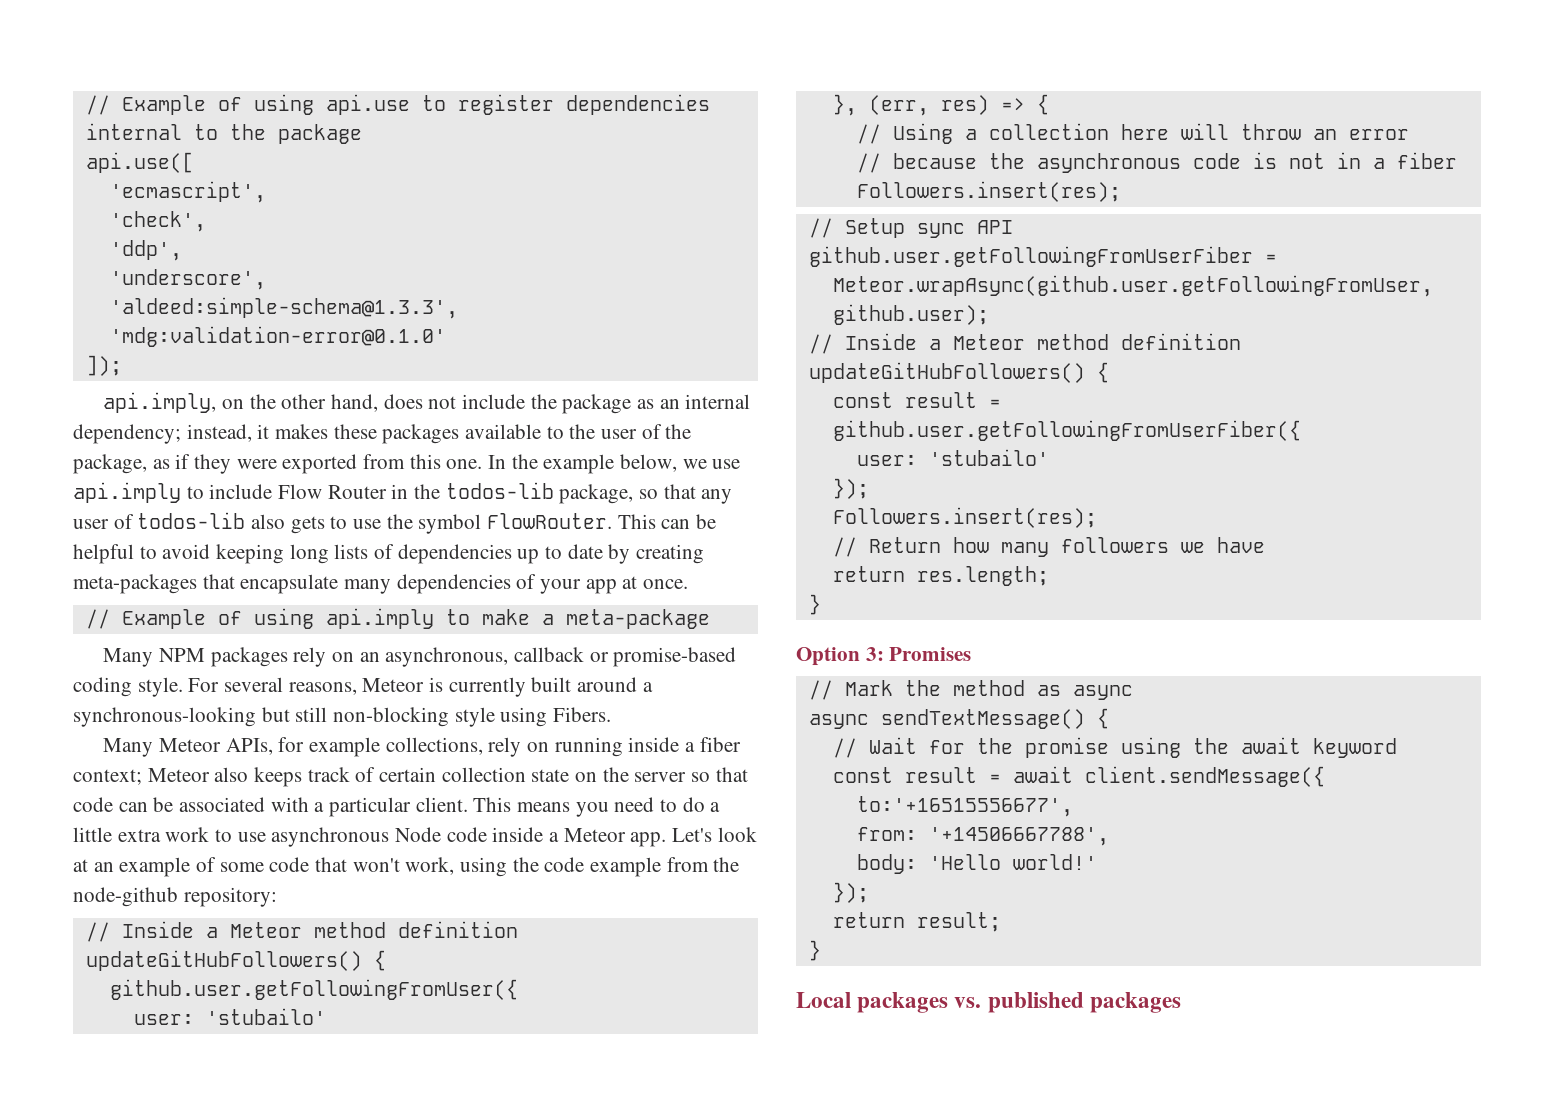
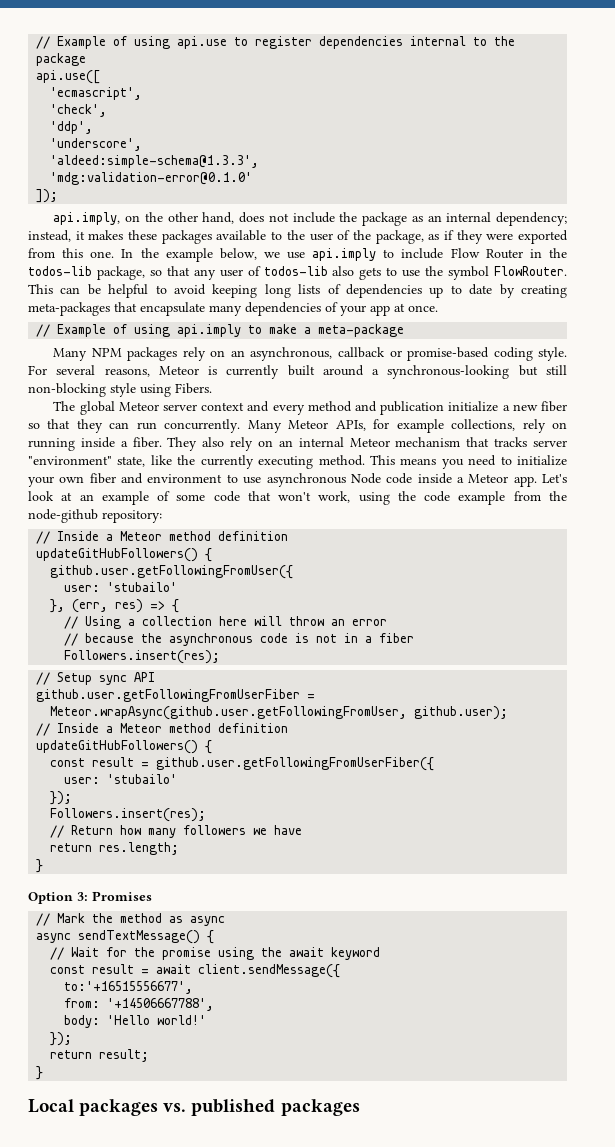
(612, 714) none -> [53,401,567,415] [28,419,241,433] The global Meteor server context and every method and publication initialize a new fiber so that they can run concurrently.
[699,737,741,752] [73,767,748,787] [73,797,468,817] fiber context; Meteor also keeps track of certain collection state on the server so that code can be associated with a particular client. -> [132,437,567,451] [28,455,365,469] fiber. They also rely on an internal Meteor mechanism that tracks server "environment" state, like the currently executing method.
[682,797,721,812] [73,827,210,842] do a little extra work -> [517,455,568,466] [28,473,223,487] initialize your own fiber and environment

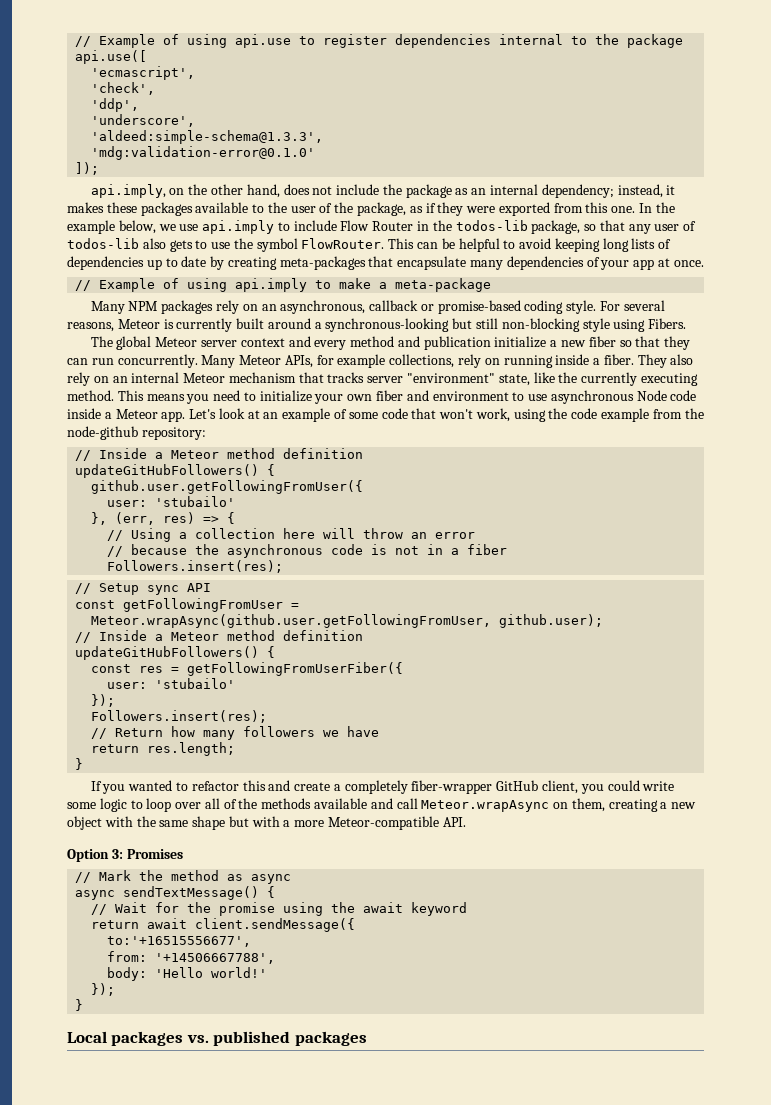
[36,689,301,702] github.user.getFollowingFromUserFiber -> [75,598,284,612] const getFollowingFromUser
[92,757,435,771] result = github.user.getFollowingFromUserFiber({ -> [139,662,404,676] res = getFollowingFromUserFiber({
(44, 866) none -> [90,780,675,794] [67,798,697,812] [67,816,466,830] // If you wanted to refactor this and create a completely fiber-wrapper GitHub client, you could write some logic to loop over all of the methods available and call Meteor.wrapAsync on them, creating a new object with the same shape but with a more Meteor-compatible API.
[50,964,150,974] const result = -> [91,920,140,929] return
[50,1049,150,1062] // return result; -> (116, 989) none

